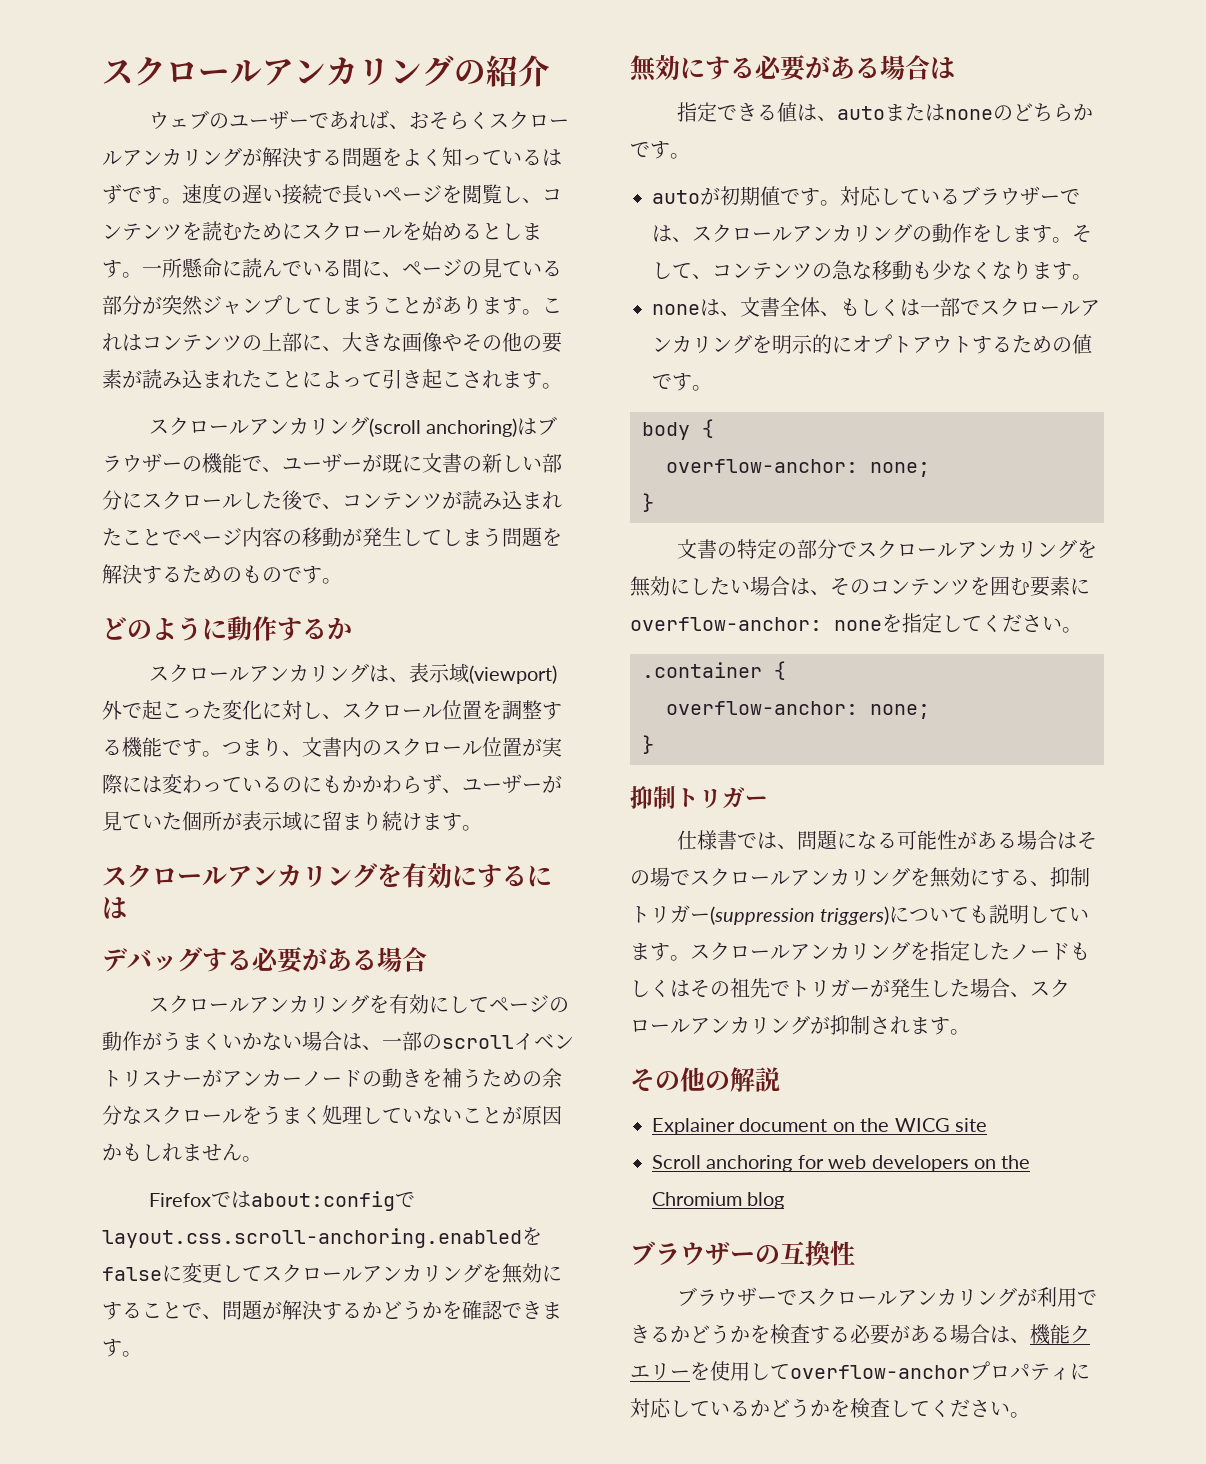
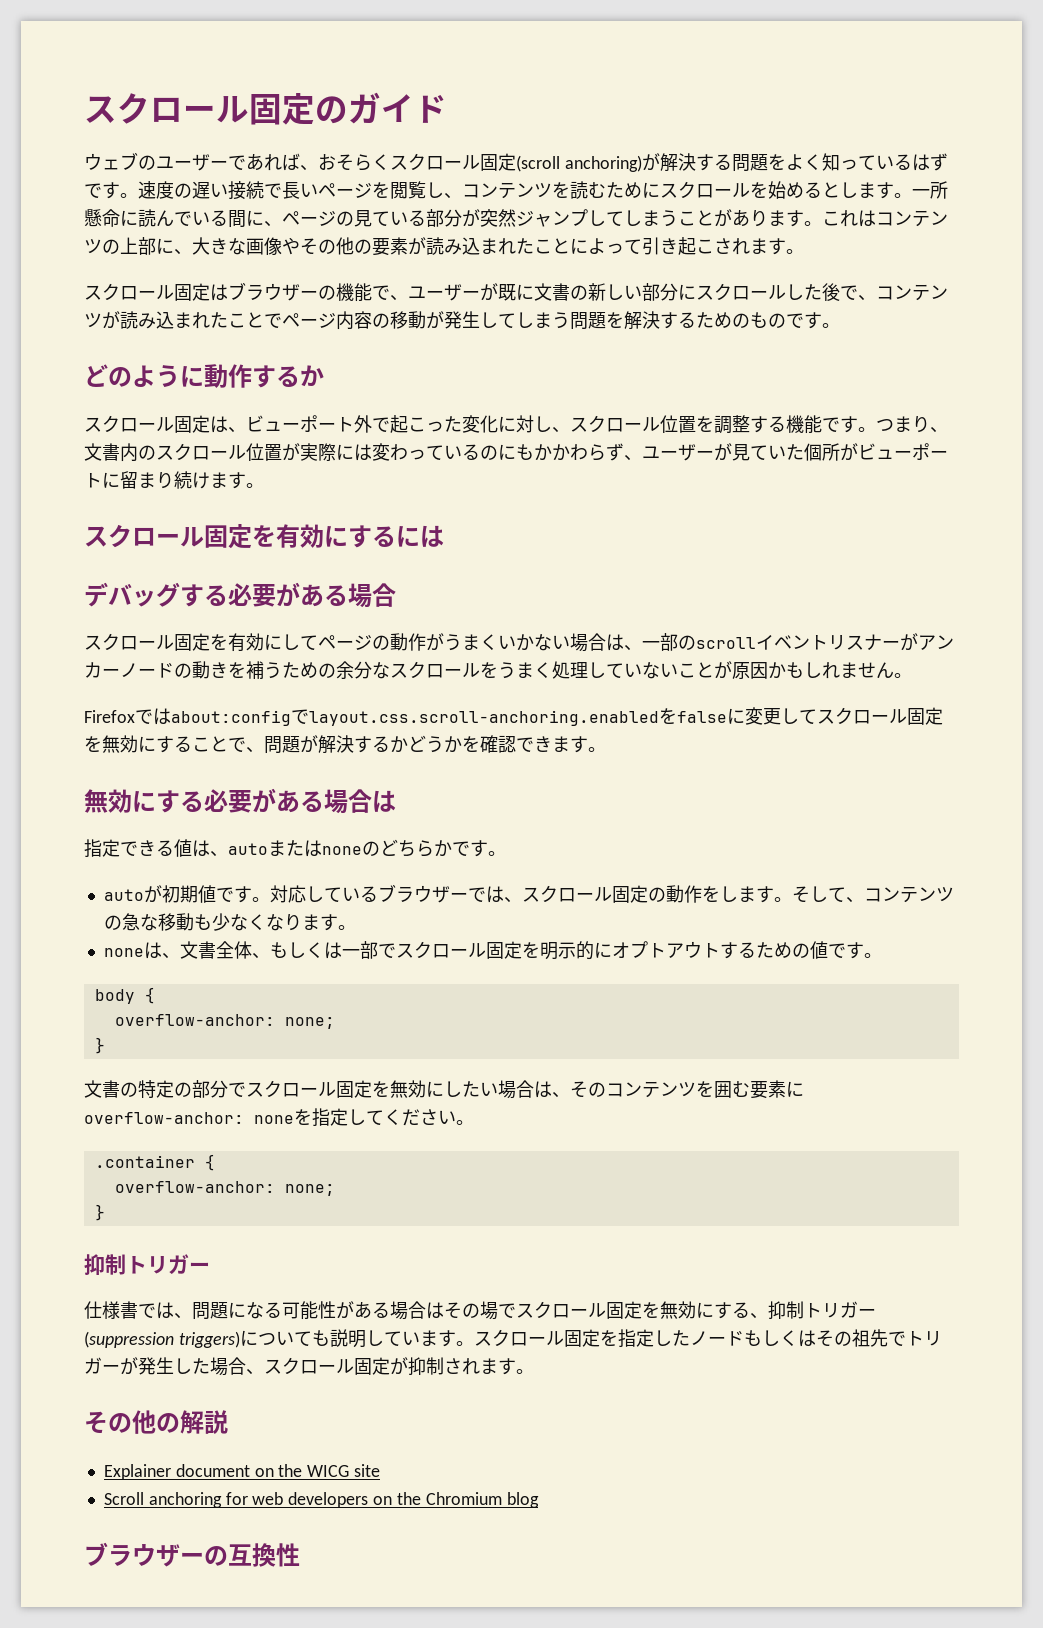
[102,55,550,87] スクロールアンカリングの紹介 -> [84,92,447,125] スクロール固定のガイド
[122,147,242,167] アンカリング -> [480,153,642,172] 固定(scroll anchoring)
[248,416,518,437] アンカリング(scroll anchoring) -> [174,283,210,301] 固定
[248,663,557,684] アンカリングは、表示域(viewport) -> [174,415,354,433] 固定は、ビューポート
[242,811,302,831] 表示域 -> [858,443,948,460] [84,473,102,488] ビューポート
[227,863,377,888] アンカリング -> [204,524,252,549] 固定
[248,994,369,1014] アンカリング -> [174,633,210,651] 固定
[362,1263,482,1283] アンカリング -> [907,707,943,725] 固定
[792,223,912,243] アンカリング -> [611,885,648,903] 固定
[1080,300,1100,316] [652,334,752,354] アンカリング -> [485,941,522,959] 固定
[956,539,1077,559] アンカリング -> [336,1080,372,1098] 固定
[790,867,910,887] アンカリング -> [606,1301,642,1319] 固定
[790,941,910,961] アンカリング -> [563,1329,600,1347] 固定
[690,1015,810,1035] アンカリング -> [354,1357,390,1375] 固定
[676,1287,1097,1307] [630,1324,1090,1345] [630,1361,1090,1381] [630,1398,1030,1418] // ブラウザーでスクロールアンカリングが利用できるかどうかを検査する必要がある場合は、機能クエリーを使用してoverflow-anchorプロパティに対応しているかどうかを検査してください。 -> (300, 1555) none

